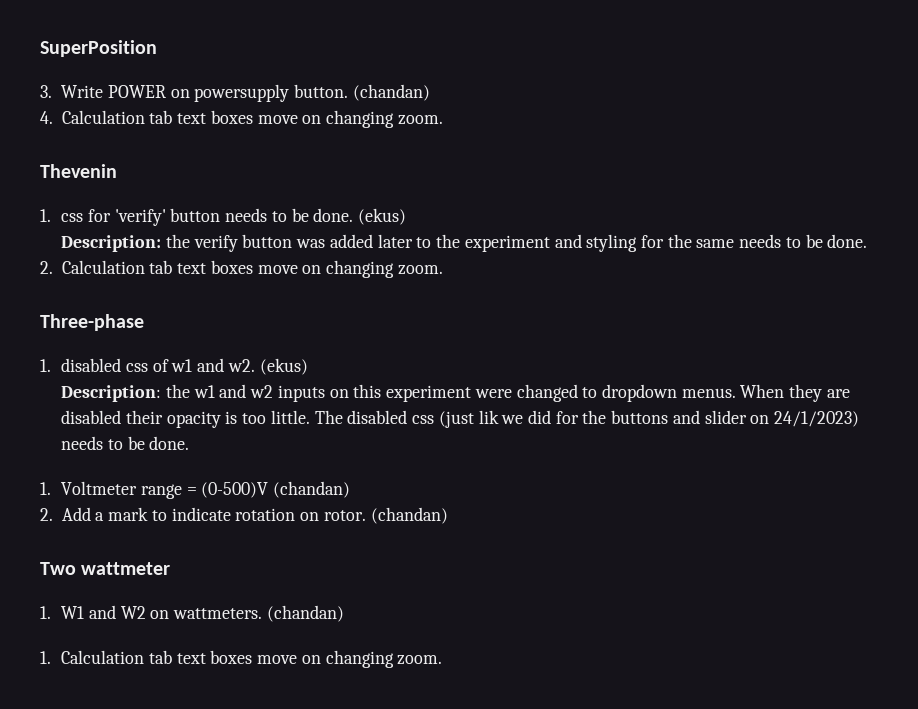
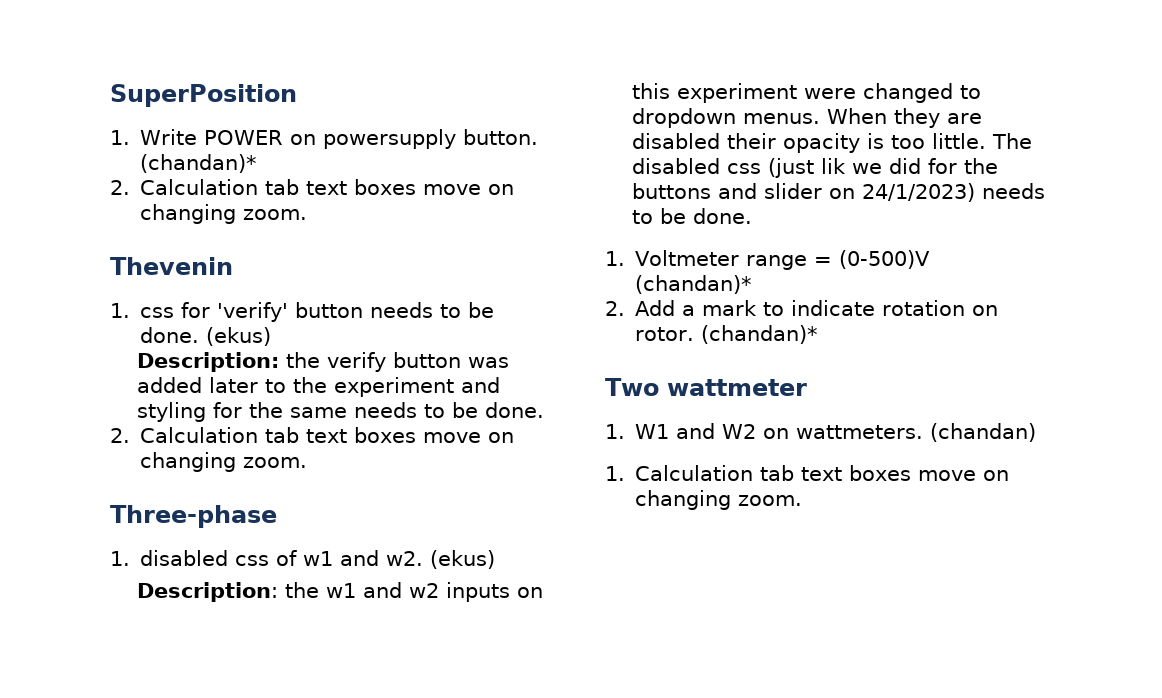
[40,85,52,98] 3. -> [110,130,130,145] 1.
[352,84,430,101] [40,111,53,124] (chandan) // 4. -> [140,154,258,173] [110,180,130,195] (chandan)* // 2.
[273,481,351,498] (chandan) -> [635,275,753,294] (chandan)*
[370,507,448,524] (chandan) -> [701,325,819,344] (chandan)*

